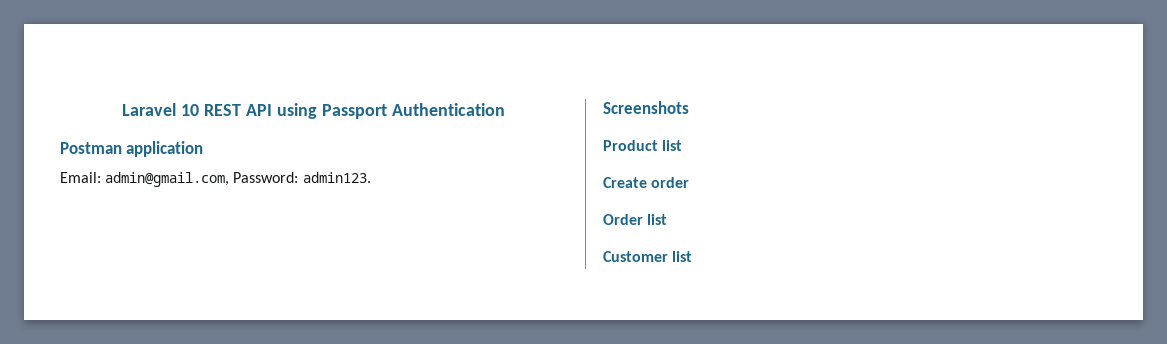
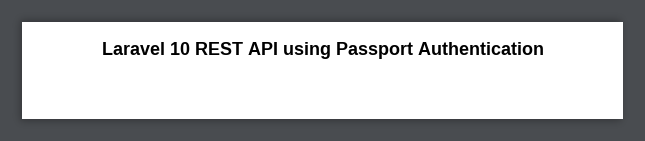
[60,141,204,157] [60,172,371,187] [603,101,689,114] [603,140,683,151] [603,177,690,188] [603,214,668,225] [603,251,693,262] // Postman application // Email: admin@gmail.com, Password: admin123. // Screenshots // Product list // Create order // Order list // Customer list -> (544, 48) none

